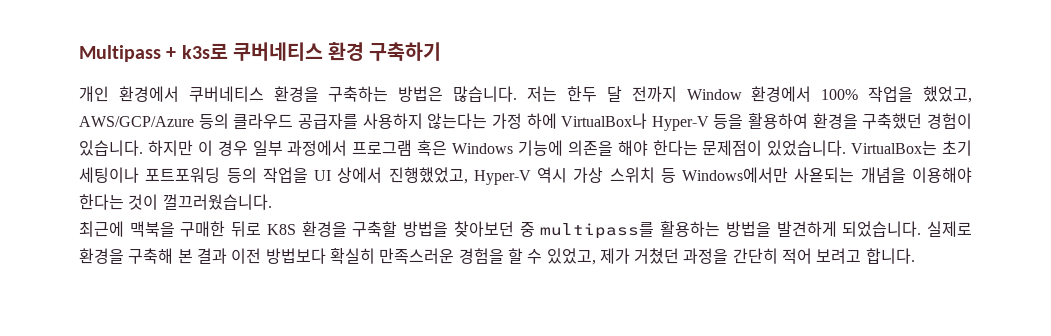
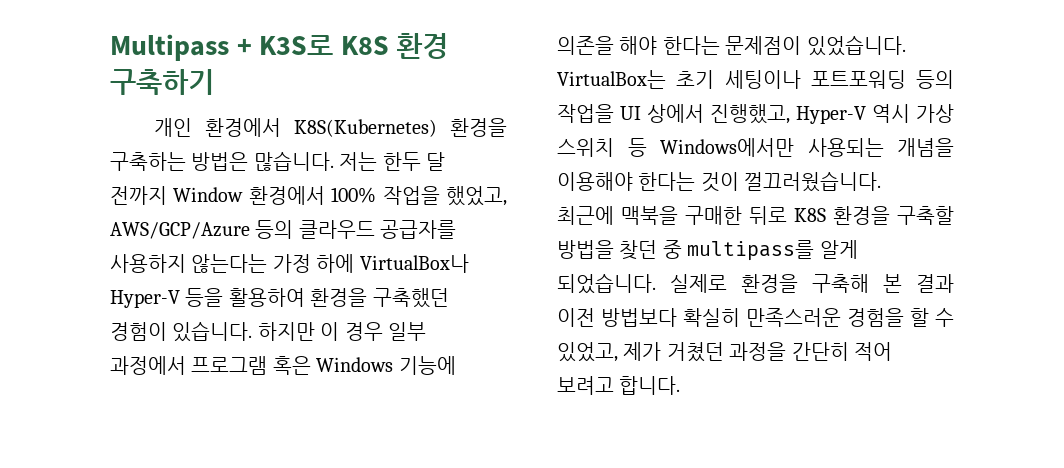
[181,42,323,61] k3s로 쿠버네티스 -> [259,35,389,55] K3S로 K8S
[188,86,264,102] 쿠버네티스 -> [294,119,438,137] K8S(Kubernetes)
[388,167,468,184] 진행했었고, -> [710,104,790,124] 진행했고,
[794,167,855,183] 사욛되는 -> [807,138,884,157] 사용되는
[453,221,514,237] 찾아보던 -> [619,240,658,260] 찾던
[660,221,837,237] 활용하는 방법을 발견하게 -> [819,240,858,259] 알게

